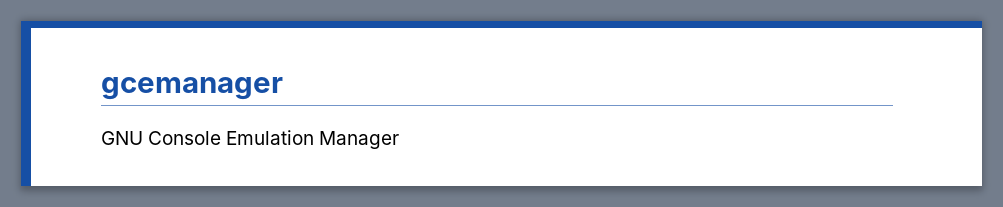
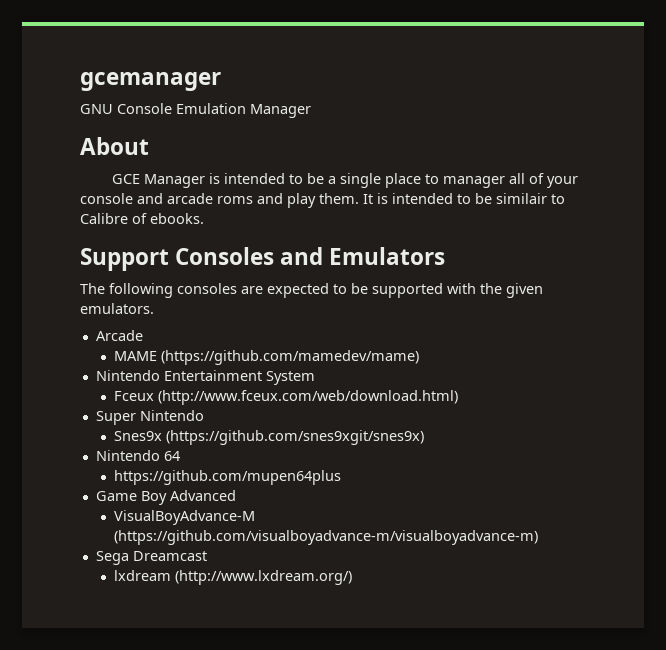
(400, 140) none -> [80,137,149,155] [112,173,579,188] [80,193,565,208] [80,213,204,224] [80,247,446,271] [80,283,543,298] [80,303,154,314] [95,330,143,341] [114,350,420,365] [95,370,315,385] [114,390,459,405] [95,410,204,425] [114,430,425,445] [95,450,180,461] [114,470,342,485] [95,490,236,505] [114,510,256,525] [114,530,539,545] [95,551,207,565] [114,570,353,585] // About // GCE Manager is intended to be a single place to manager all of your console and arcade roms and play them. It is intended to be similair to Calibre of ebooks. // Support Consoles and Emulators // The following consoles are expected to be supported with the given emulators. // Arcade // MAME (https://github.com/mamedev/mame) // Nintendo Entertainment System // Fceux (http://www.fceux.com/web/download.html) // Super Nintendo // Snes9x (https://github.com/snes9xgit/snes9x) // Nintendo 64 // https://github.com/mupen64plus // Game Boy Advanced // VisualBoyAdvance-M (https://github.com/visualboyadvance-m/visualboyadvance-m) // Sega Dreamcast // lxdream (http://www.lxdream.org/)

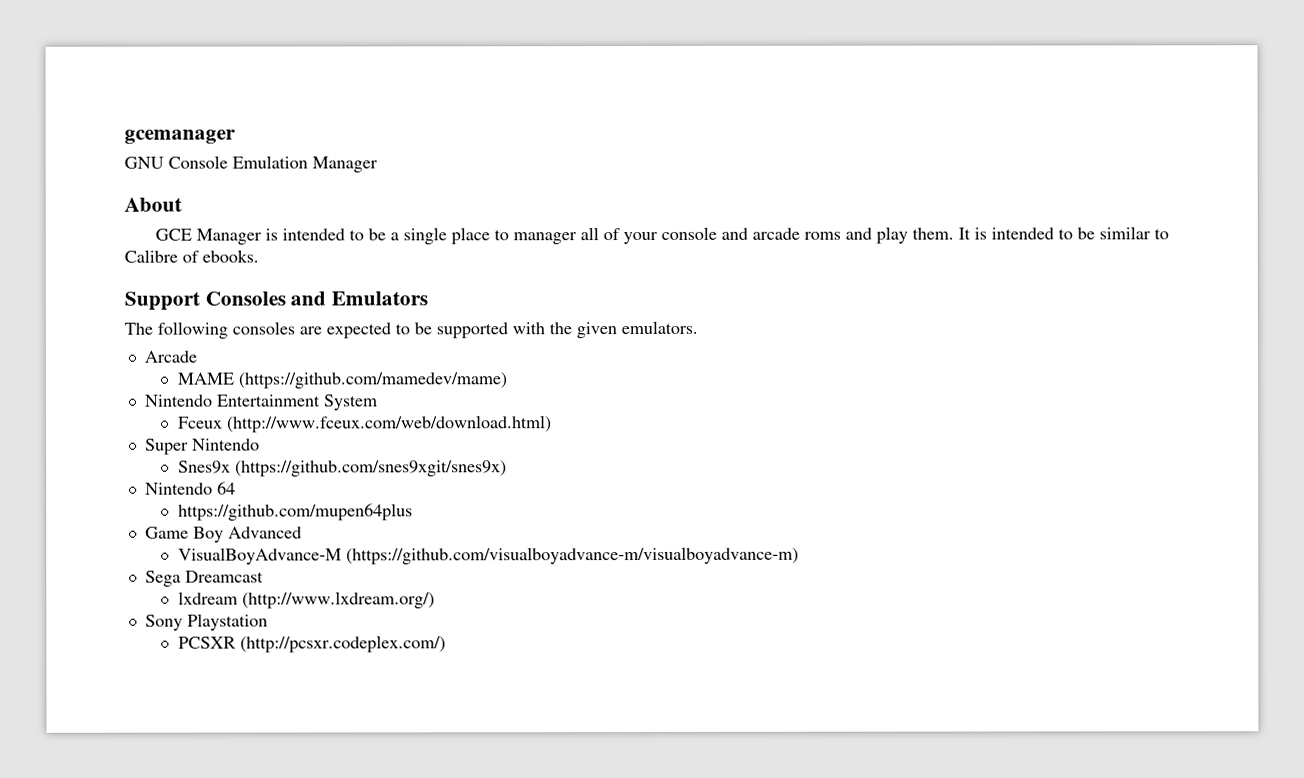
[496,193,547,204] similair -> [1099,226,1152,240] similar
(353, 577) none -> [144,613,268,631] [177,635,446,653] // Sony Playstation // PCSXR (http://pcsxr.codeplex.com/)

